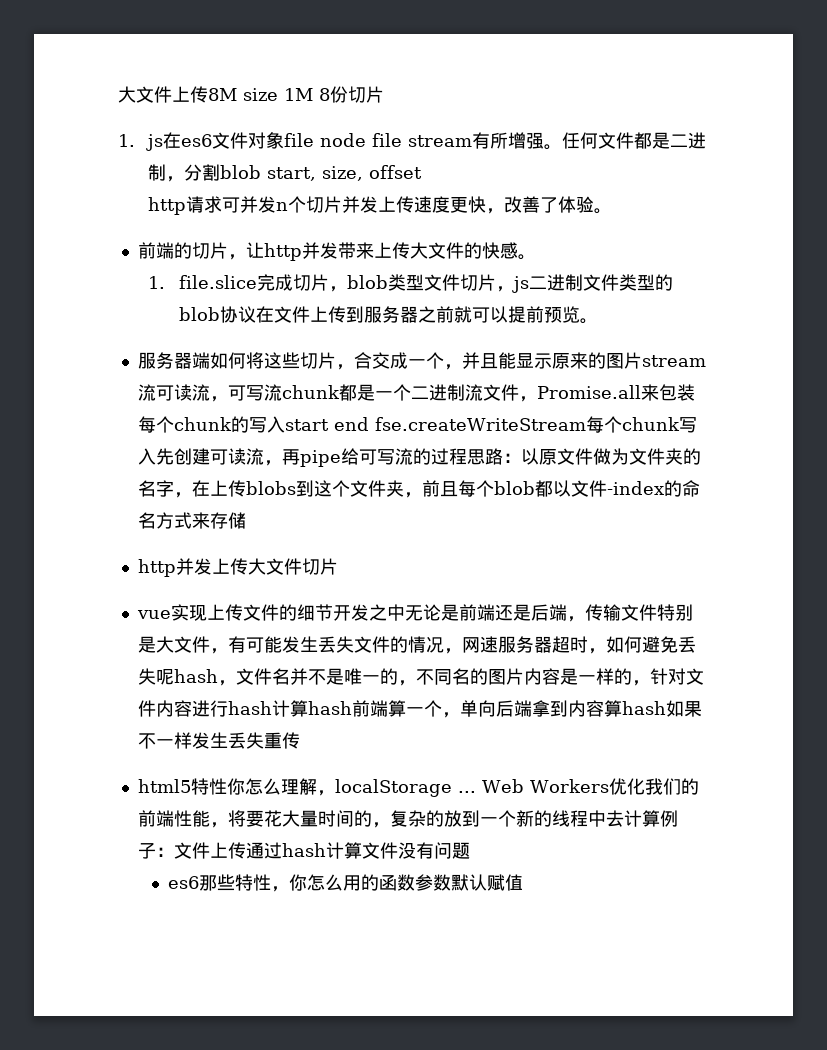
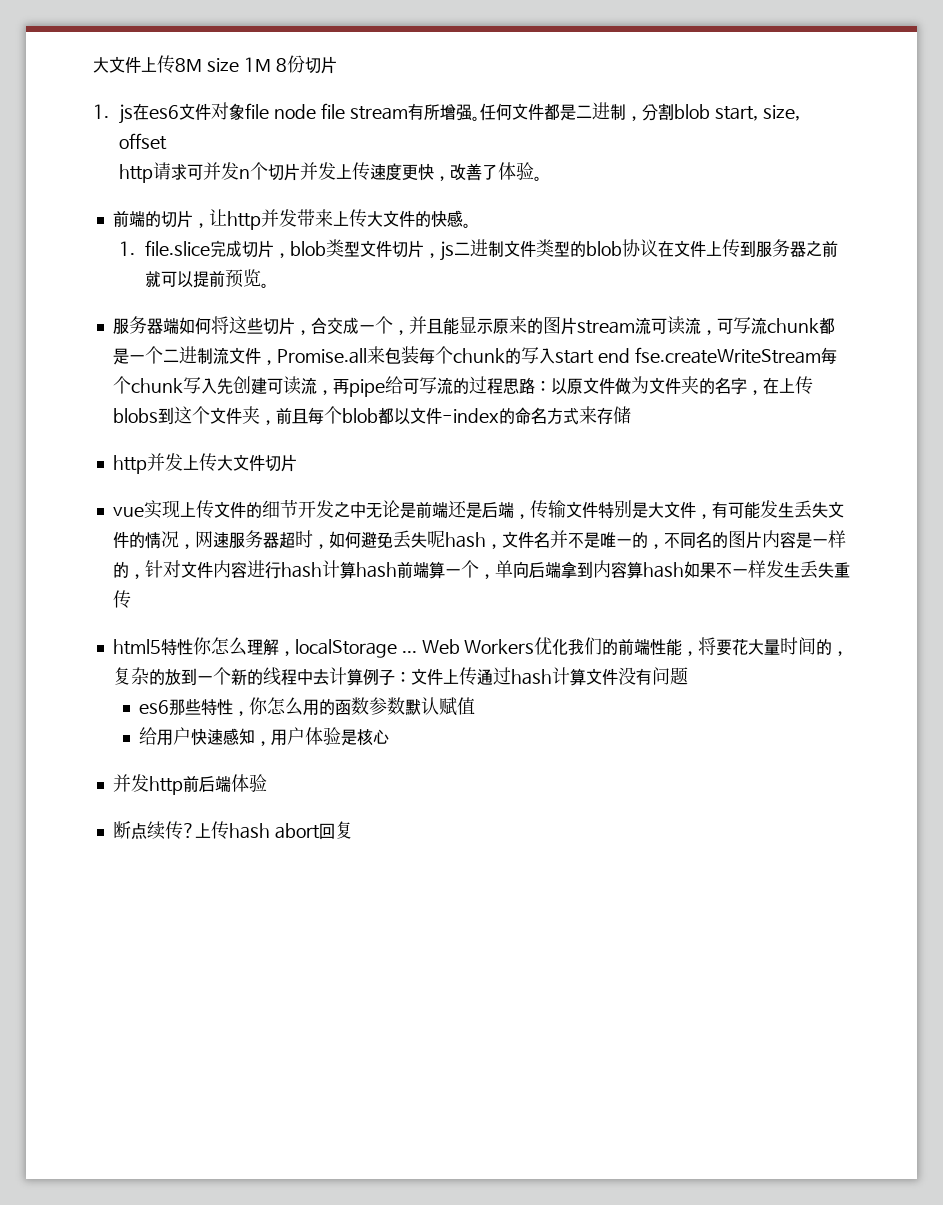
(524, 882) none -> [139,727,390,746] [112,774,267,795] [112,821,353,840] // 给用户快速感知，用户体验是核心 // 并发http前后端体验 // 断点续传?上传hash abort回复

